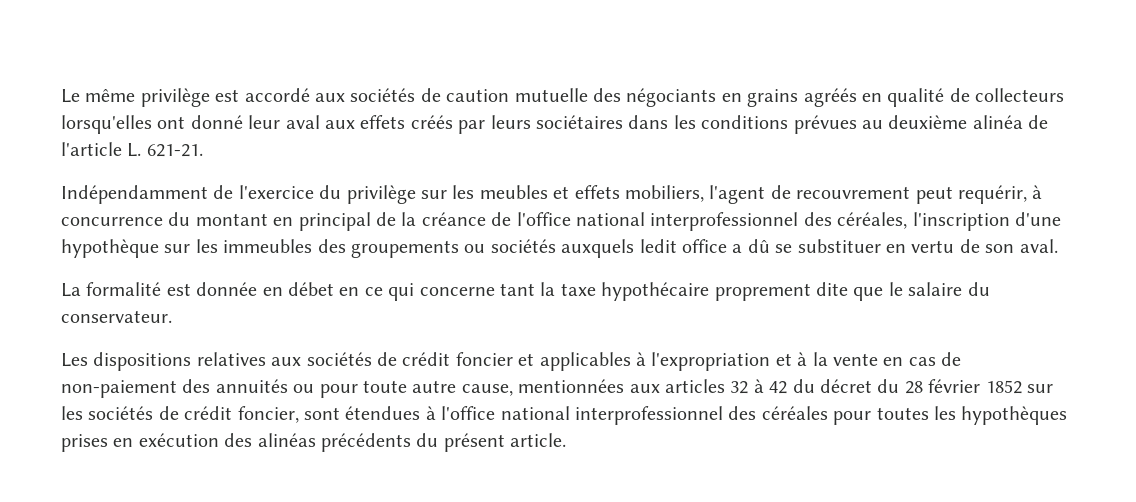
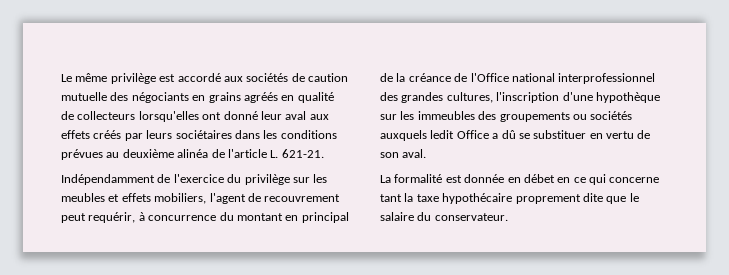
[516,212,908,231] l'office national interprofessionnel des céréales, -> [470,73,656,84] [380,92,493,103] l'Office national interprofessionnel des grandes cultures,
[681,239,727,253] office -> [456,130,489,139] Office
[61,352,962,371] [61,379,1053,398] [61,406,1068,425] [61,433,567,452] // Les dispositions relatives aux sociétés de crédit foncier et applicables à l'expropriation et à la vente en cas de non-paiement des annuités ou pour toute autre cause, mentionnées aux articles 32 à 42 du décret du 28 février 1852 sur les sociétés de crédit foncier, sont étendues à l'office national interprofessionnel des céréales pour toutes les hypothèques prises en exécution des alinéas précédents du présent article. -> (508, 217) none

